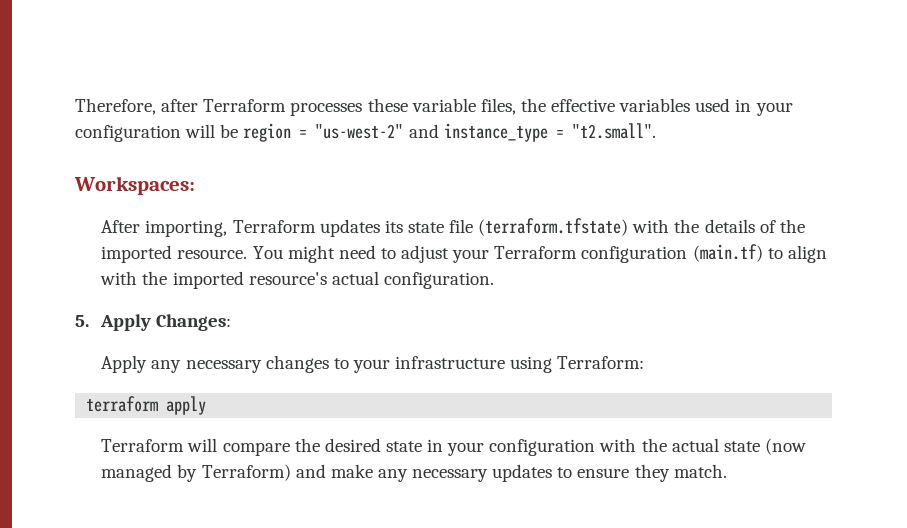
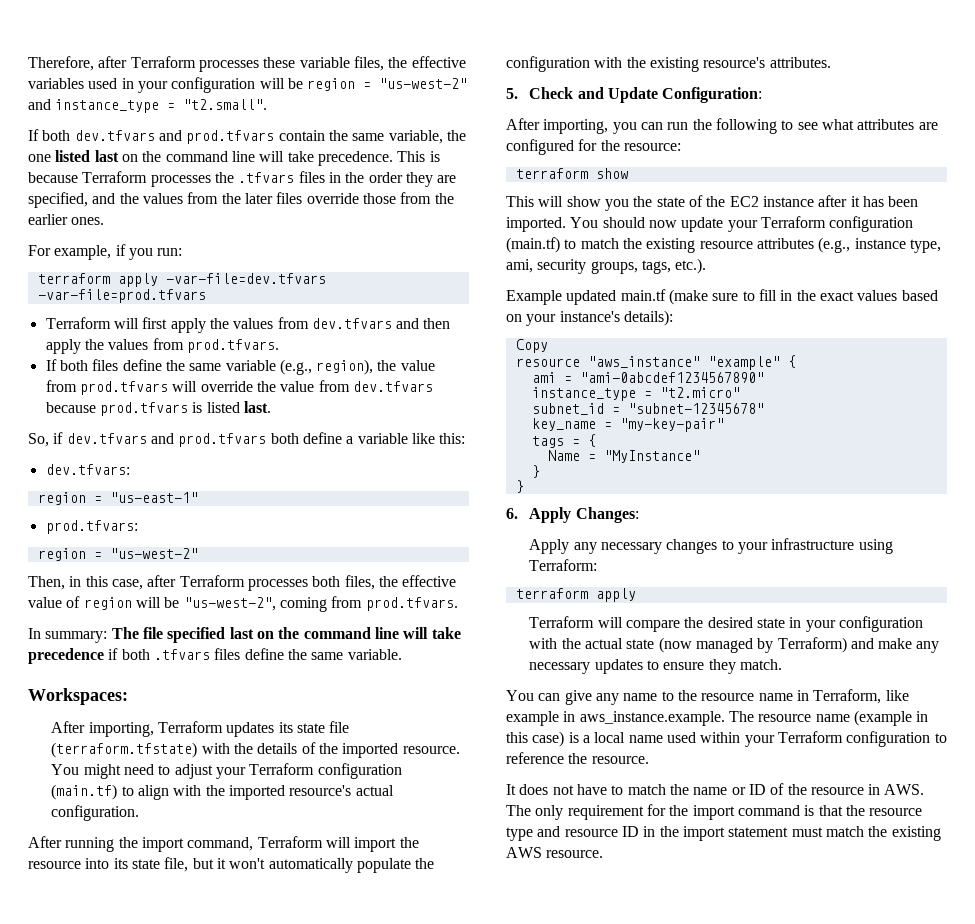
(656, 131) none -> [28,129,466,144] [28,150,440,166] [28,171,457,187] [28,192,454,208] [28,214,105,225] [28,244,183,260] [37,273,326,287] [37,289,206,303] [45,317,451,333] [45,338,279,354] [45,359,435,375] [45,380,433,395] [45,401,271,416] [28,432,466,447] [45,464,130,475] [37,492,198,505] [45,520,138,534] [37,548,198,561] [28,575,457,591] [28,596,458,612] [28,627,461,643] [28,648,402,664] // If both dev.tfvars and prod.tfvars contain the same variable, the one listed last on the command line will take precedence. This is because Terraform processes the .tfvars files in the order they are specified, and the values from the later files override those from the earlier ones. // For example, if you run: // terraform apply -var-file=dev.tfvars -var-file=prod.tfvars // Terraform will first apply the values from dev.tfvars and then apply the values from prod.tfvars. // If both files define the same variable (e.g., region), the value from prod.tfvars will override the value from dev.tfvars because prod.tfvars is listed last. // So, if dev.tfvars and prod.tfvars both define a variable like this: // dev.tfvars: // region = "us-east-1" // prod.tfvars: // region = "us-west-2" // Then, in this case, after Terraform processes both files, the effective value of region will be "us-west-2", coming from prod.tfvars. // In summary: The file specified last on the command line will take precedence if both .tfvars files define the same variable.
[75,315,89,327] 5. -> [28,836,419,852] [28,857,435,873] [506,56,831,72] [506,87,763,103] [506,118,938,134] [506,139,681,155] [515,168,628,179] [506,195,919,211] [506,216,914,232] [506,237,941,253] [506,258,707,274] [506,289,938,305] [506,310,673,326] [515,339,548,353] [515,355,796,370] [531,372,764,383] [531,387,740,401] [531,403,764,415] [531,418,724,432] [531,434,596,448] [547,450,700,463] [531,465,540,478] [515,480,524,493] [506,508,518,519] After running the import command, Terraform will import the resource into its state file, but it won't automatically populate the configuration with the existing resource's attributes. // 5. Check and Update Configuration: // After importing, you can run the following to see what attributes are configured for the resource: // terraform show // This will show you the state of the EC2 instance after it has been imported. You should now update your Terraform configuration (main.tf) to match the existing resource attributes (e.g., instance type, ami, security groups, tags, etc.). // Example updated main.tf (make sure to fill in the exact values based on your instance's details): // Copy // resource "aws_instance" "example" { // ami = "ami-0abcdef1234567890" // instance_type = "t2.micro" // subnet_id = "subnet-12345678" // key_name = "my-key-pair" // tags = { // Name = "MyInstance" // } // } // 6.
(727, 471) none -> [506,689,909,705] [506,710,929,726] [506,731,947,747] [506,752,649,764] [506,783,925,795] [506,804,923,820] [506,826,941,841] [506,847,604,858] // You can give any name to the resource name in Terraform, like example in aws_instance.example. The resource name (example in this case) is a local name used within your Terraform configuration to reference the resource. // It does not have to match the name or ID of the resource in AWS. The only requirement for the import command is that the resource type and resource ID in the import statement must match the existing AWS resource.

